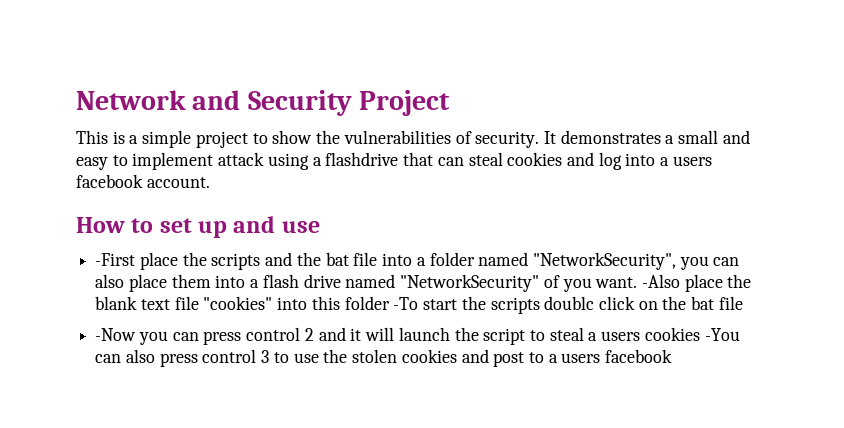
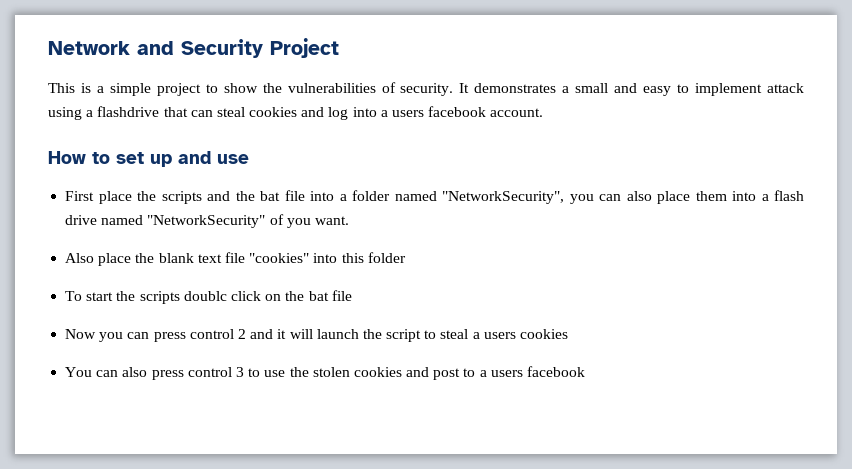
[95,253,136,266] -First -> [65,191,95,201] First
[641,274,680,288] -Also -> [65,253,95,263] // Also
[393,297,419,310] -To -> [65,291,83,301] // To
[95,328,137,341] -Now -> [65,329,97,339] Now
[704,328,740,341] -You -> [65,367,93,377] // You

